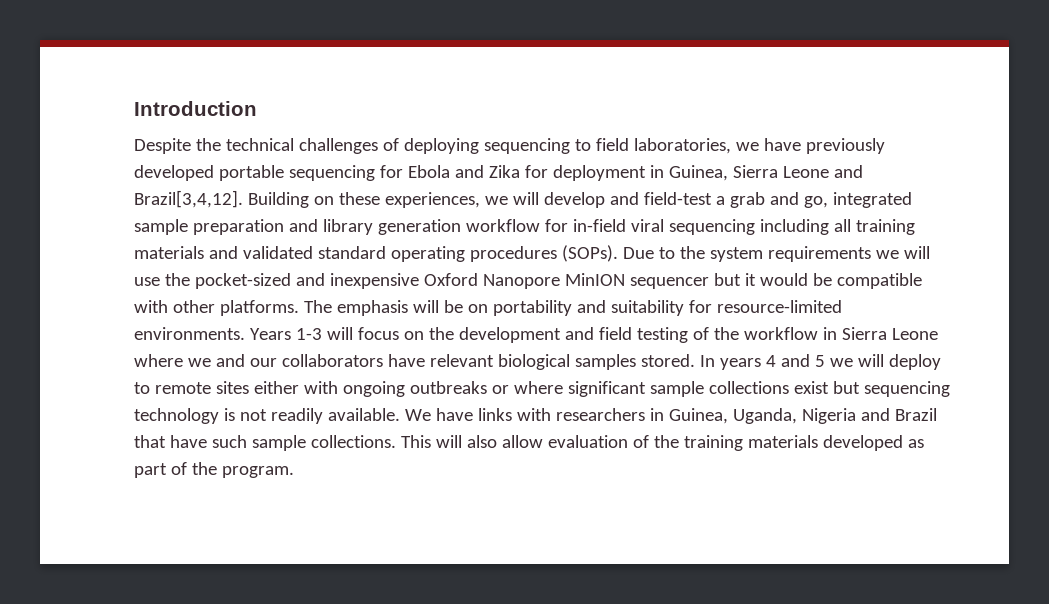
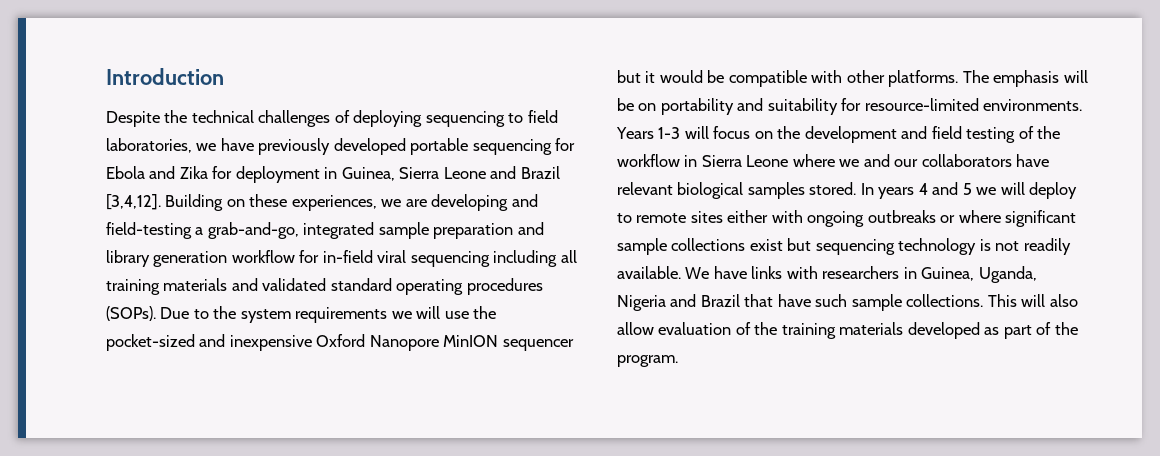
[134,190,243,208] Brazil[3,4,12]. -> [520,166,560,179] [106,194,161,210] Brazil [3,4,12].
[512,192,828,208] will develop and field-test a grab and go, -> [405,194,538,211] [106,222,299,239] are developing and field-testing a grab-and-go,

